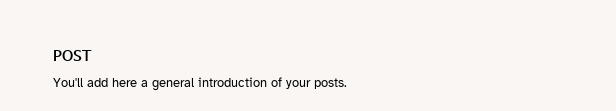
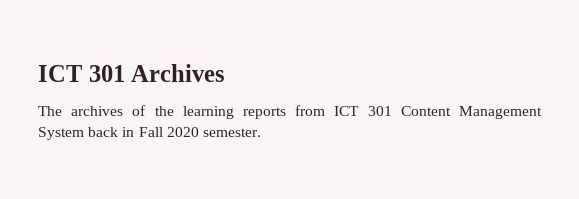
[53,50,92,61] [53,77,347,91] POST // You'll add here a general introduction of your posts. -> [38,64,226,82] [38,105,542,119] [38,127,261,140] ICT 301 Archives // The archives of the learning reports from ICT 301 Content Management System back in Fall 2020 semester.

